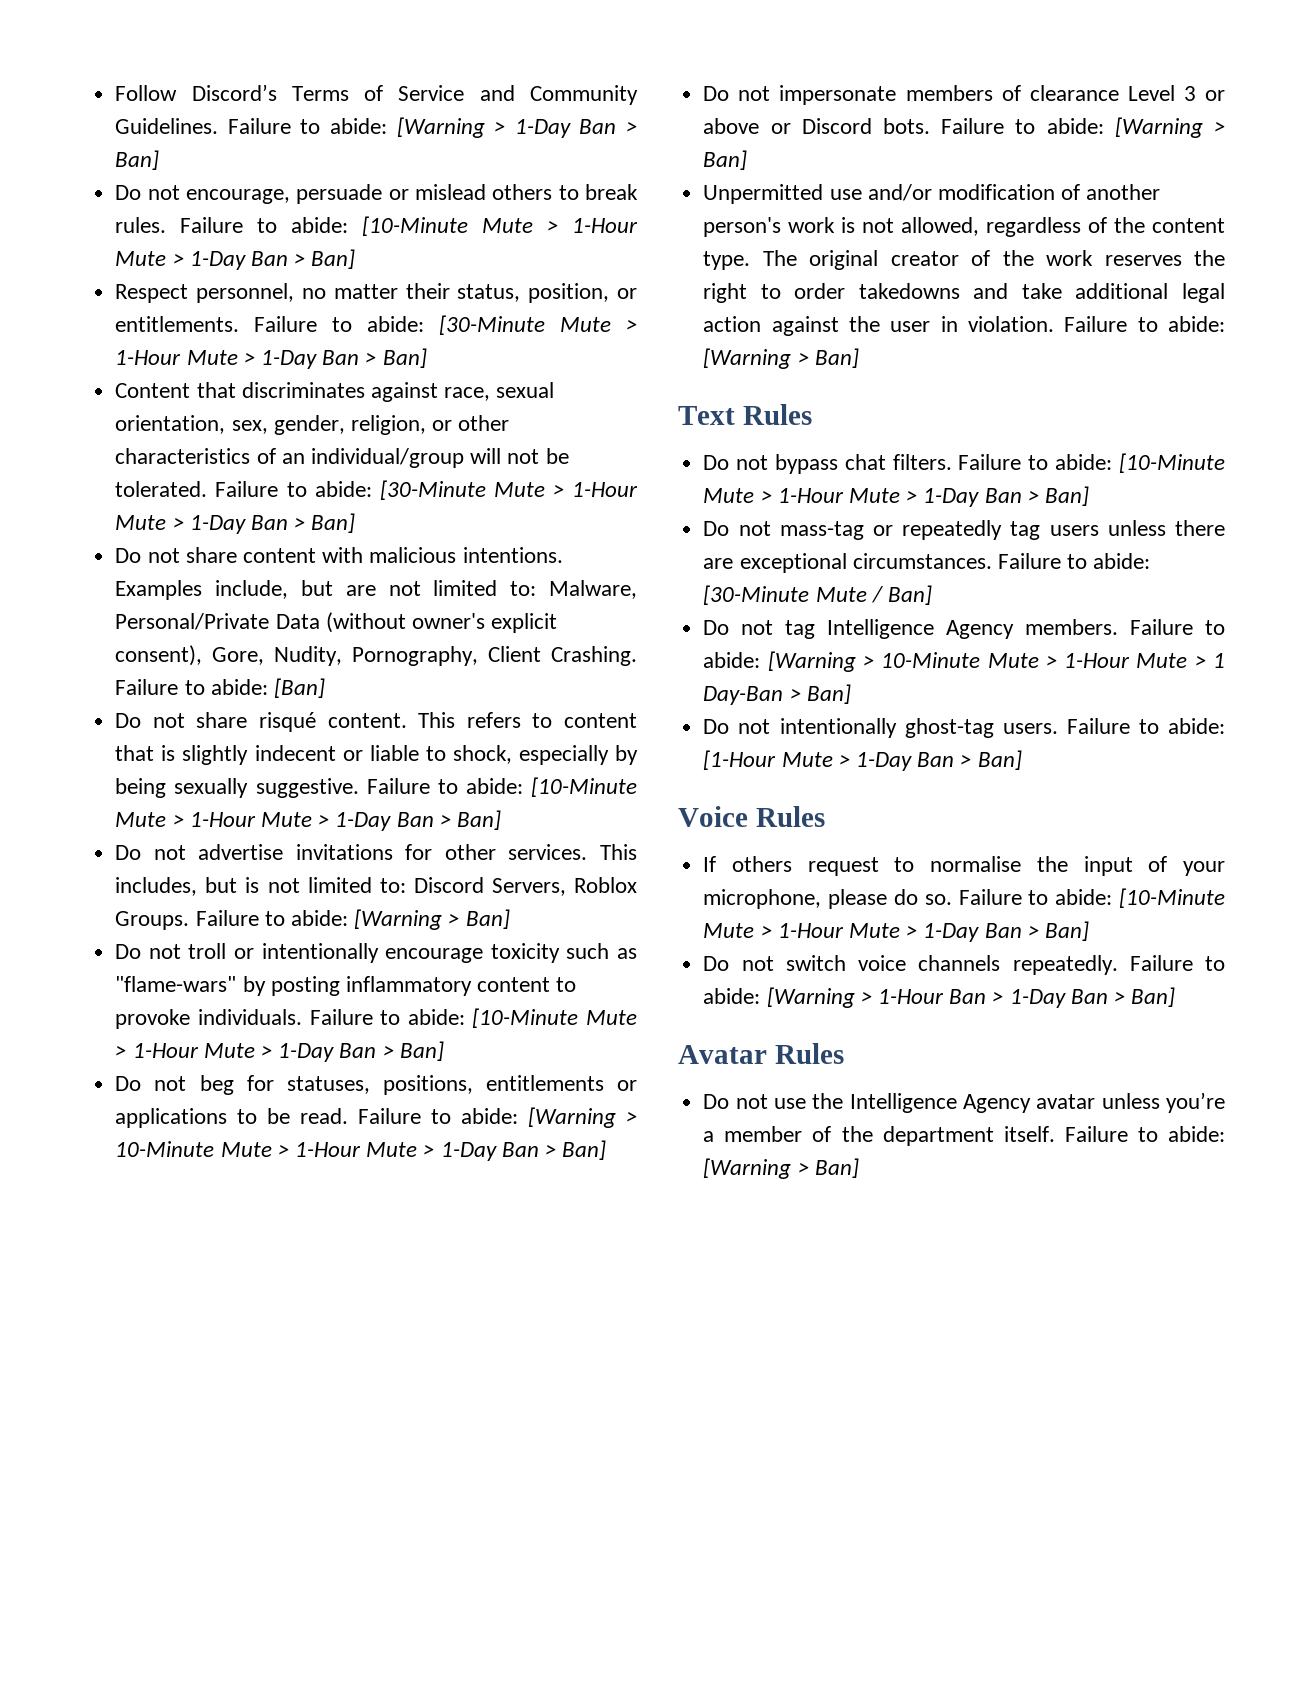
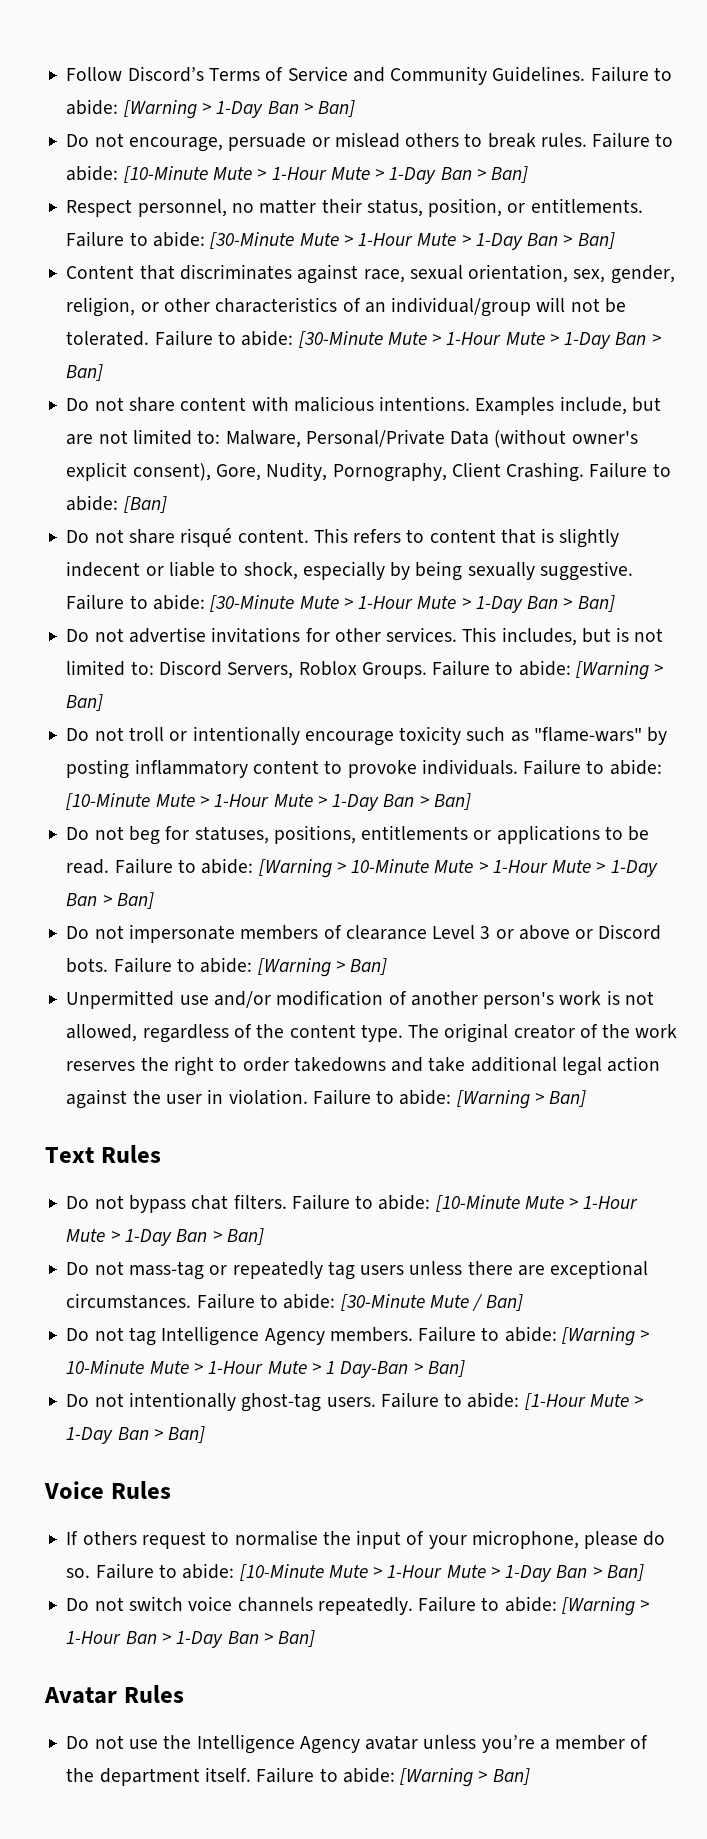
[531,777,637,797] [10-Minute -> [210,595,295,612] [30-Minute

